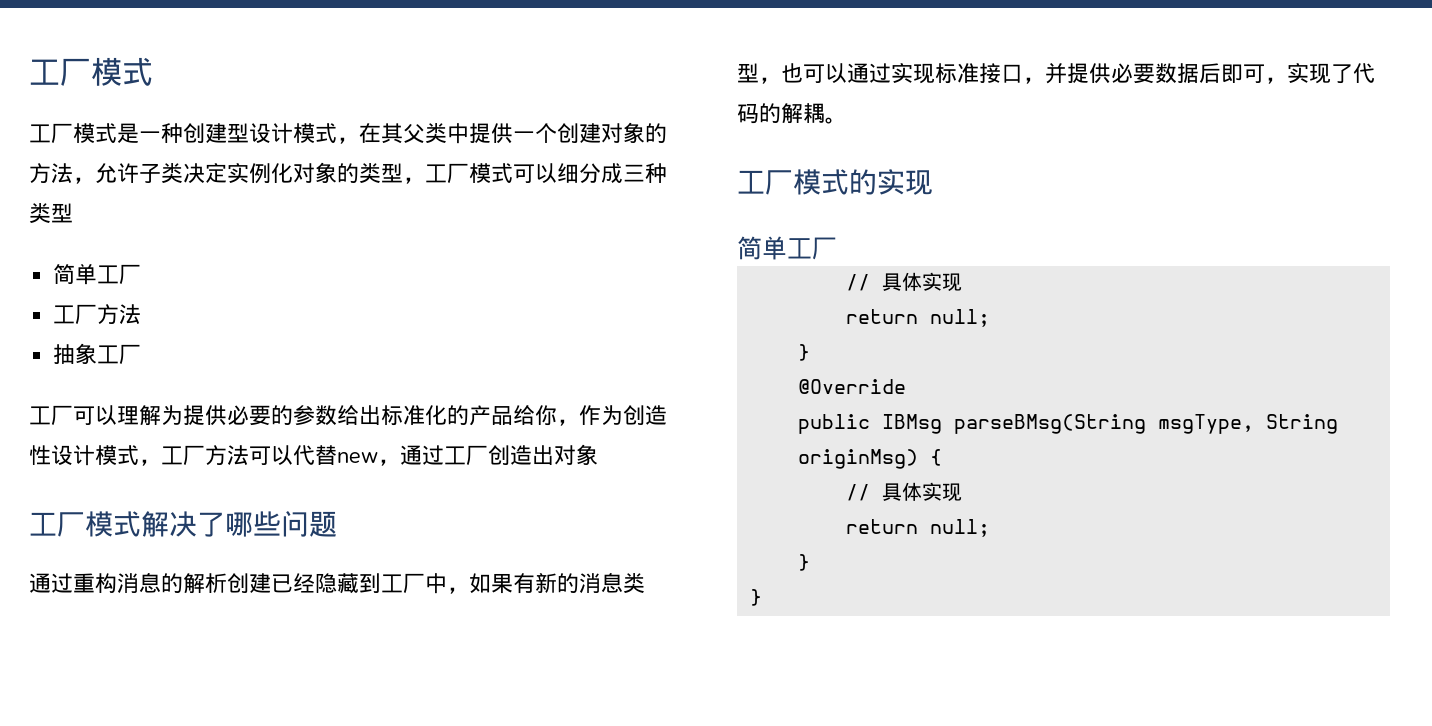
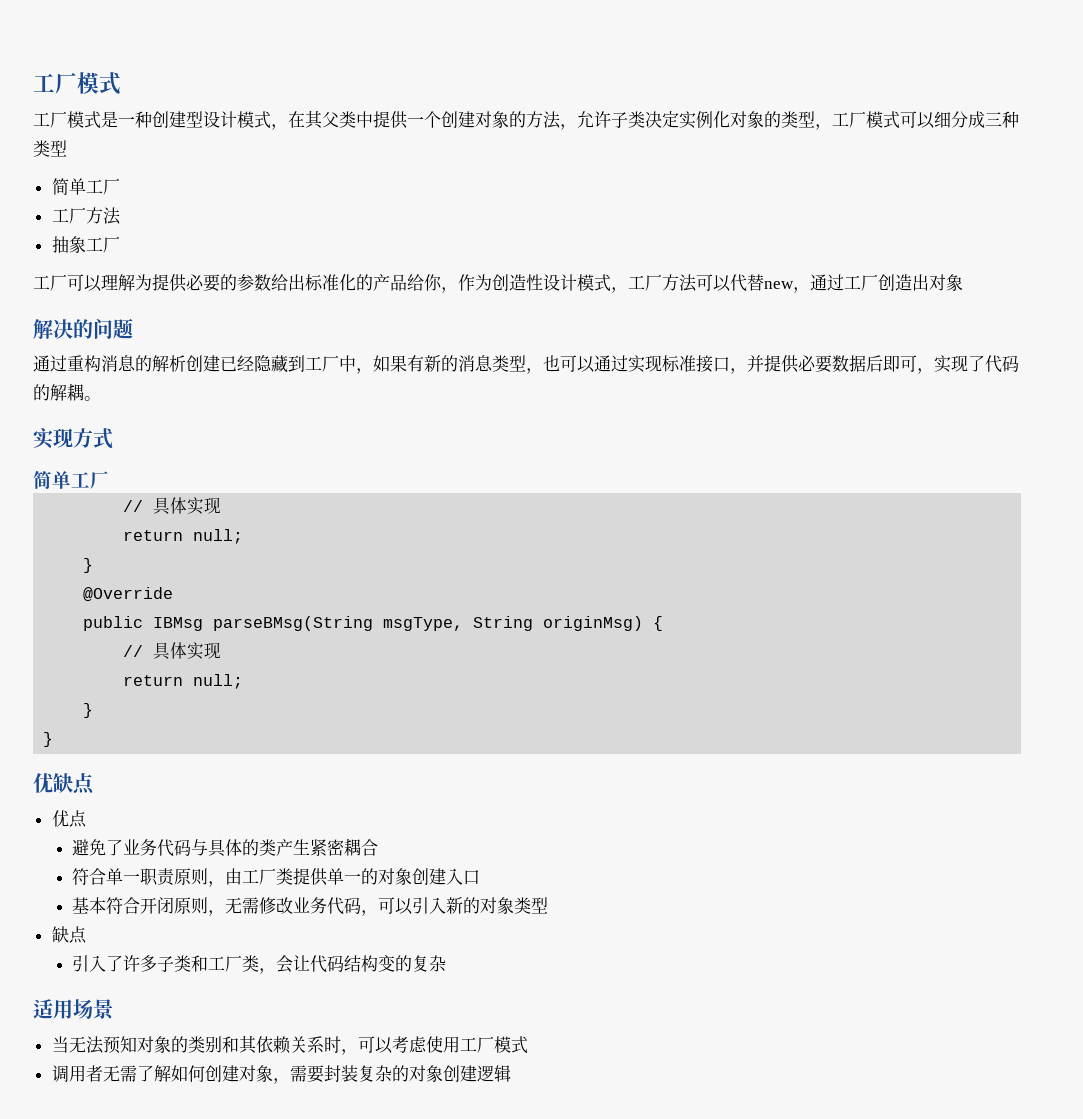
[29,511,281,537] 工厂模式解决了哪些 -> [33,319,93,339] 解决的
[737,169,933,195] 工厂模式的实现 -> [33,428,113,449] 实现方式
(763, 597) none -> [33,773,95,795] [51,810,87,828] [72,838,379,857] [72,868,481,887] [72,897,549,916] [51,926,87,944] [72,955,447,974] [33,999,114,1020] [51,1035,528,1055] [51,1065,511,1084] // 优缺点 // 优点 // 避免了业务代码与具体的类产生紧密耦合 // 符合单一职责原则，由工厂类提供单一的对象创建入口 // 基本符合开闭原则，无需修改业务代码，可以引入新的对象类型 // 缺点 // 引入了许多子类和工厂类，会让代码结构变的复杂 // 适用场景 // 当无法预知对象的类别和其依赖关系时，可以考虑使用工厂模式 // 调用者无需了解如何创建对象，需要封装复杂的对象创建逻辑

